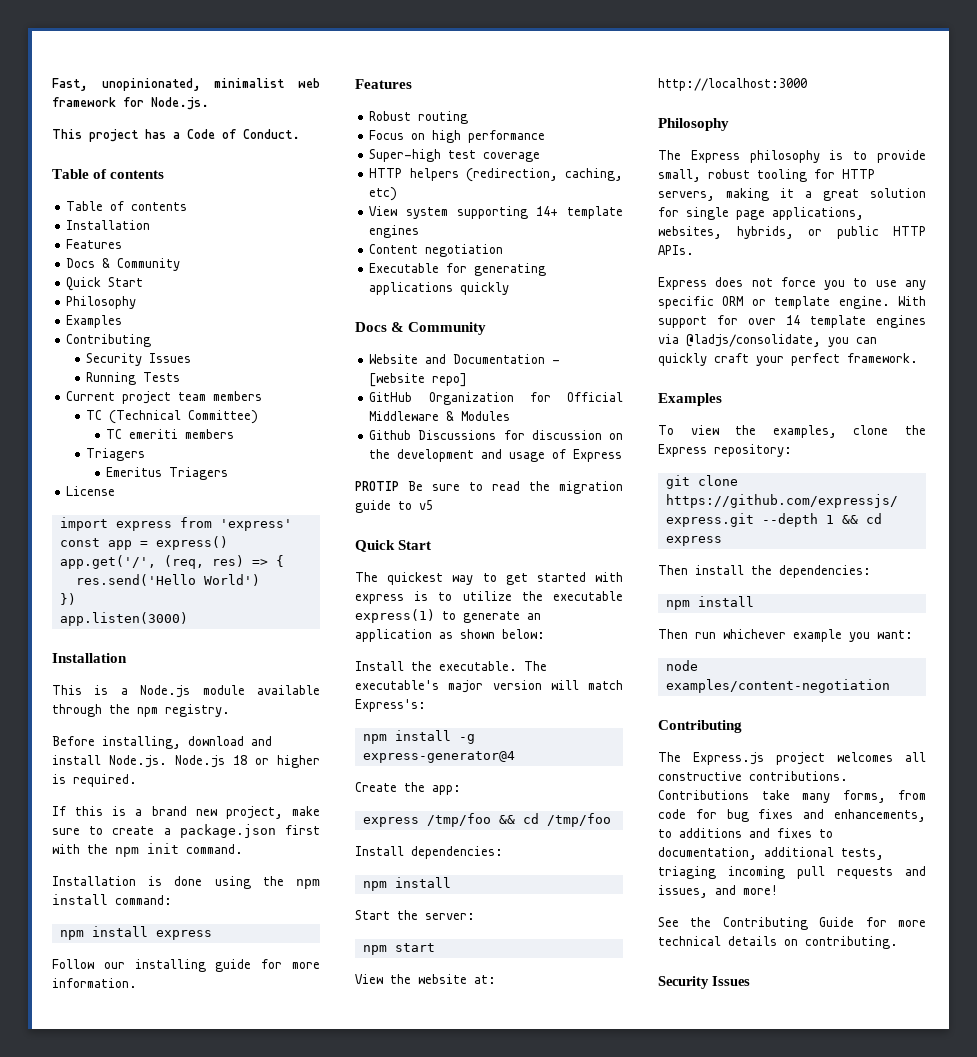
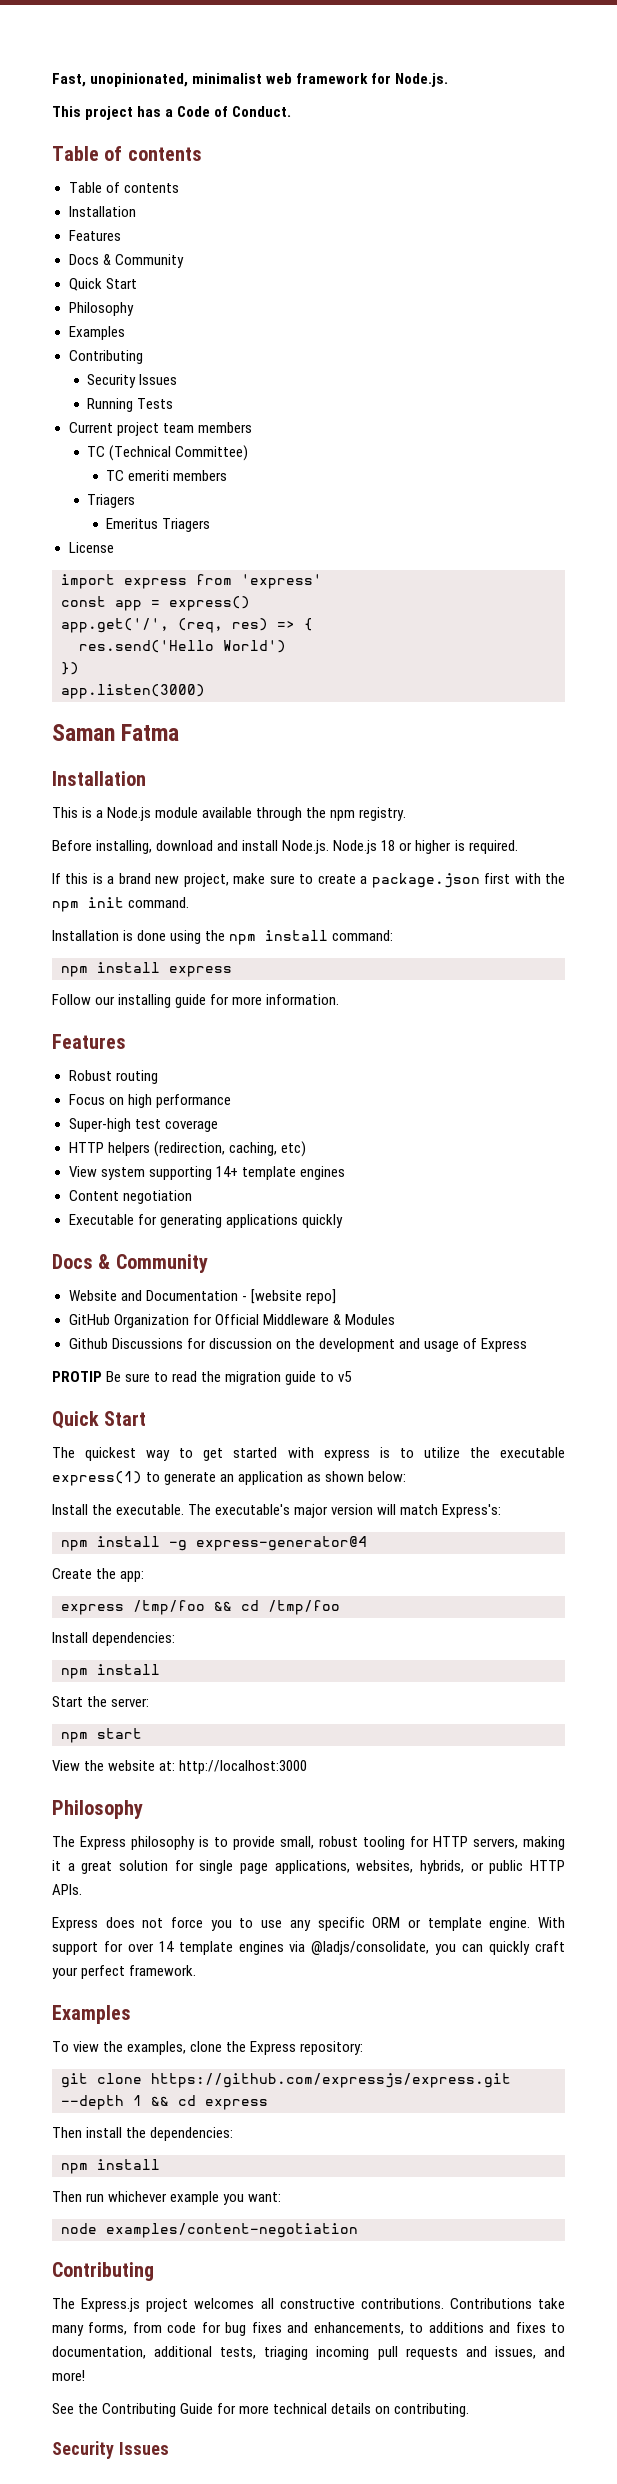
(188, 619) none -> [52,724,180,741] // Saman Fatma

